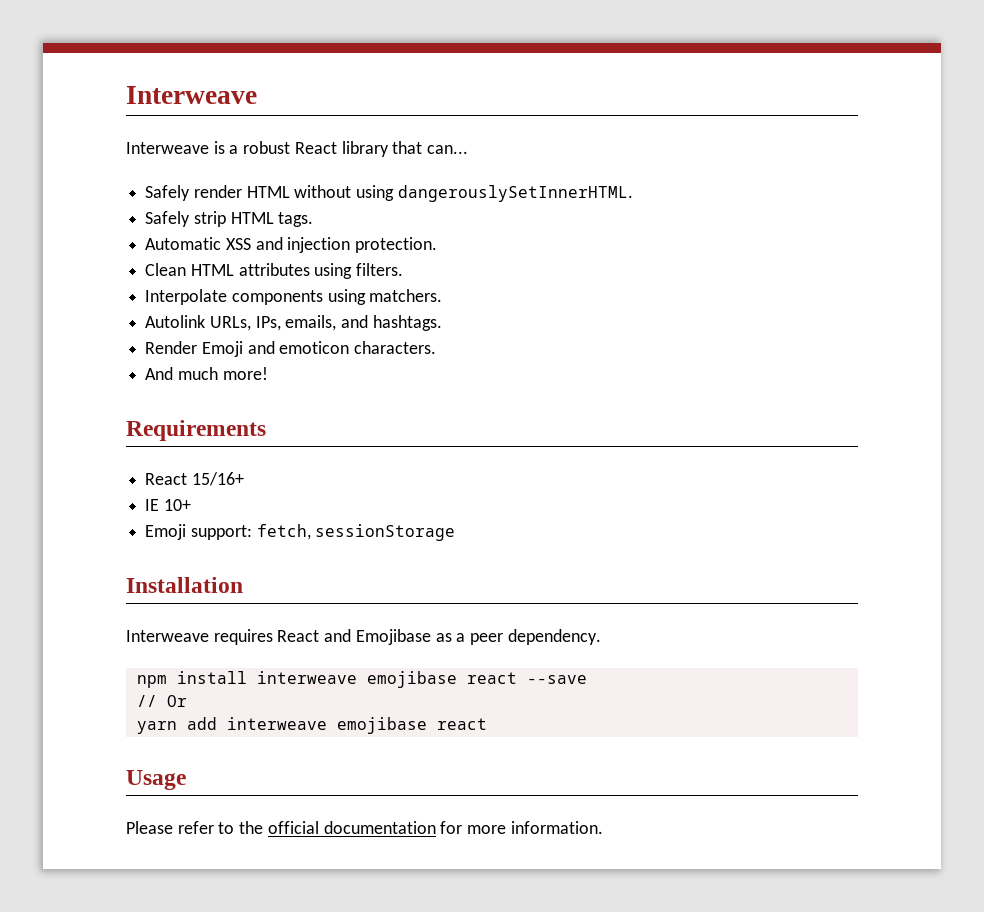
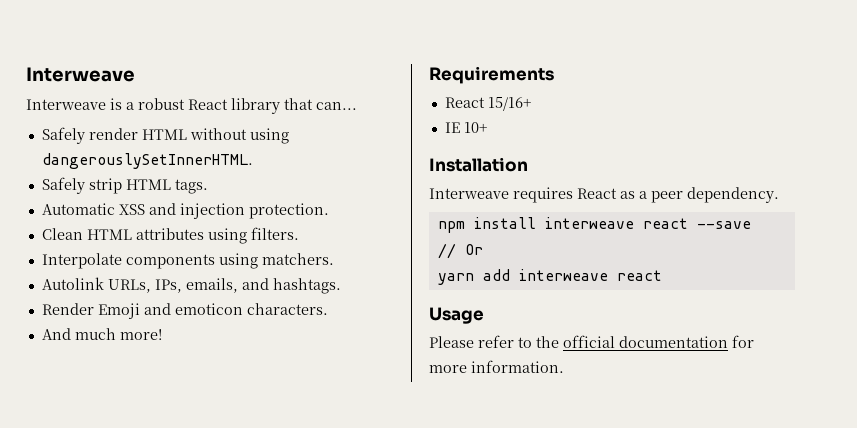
[145,524,456,541] // Emoji support: fetch, sessionStorage -> (487, 127) none
[324,629,431,645] and Emojibase -> (617, 193) none
[366,671,457,688] emojibase -> (634, 223) none
[336,717,427,734] emojibase -> (608, 275) none

